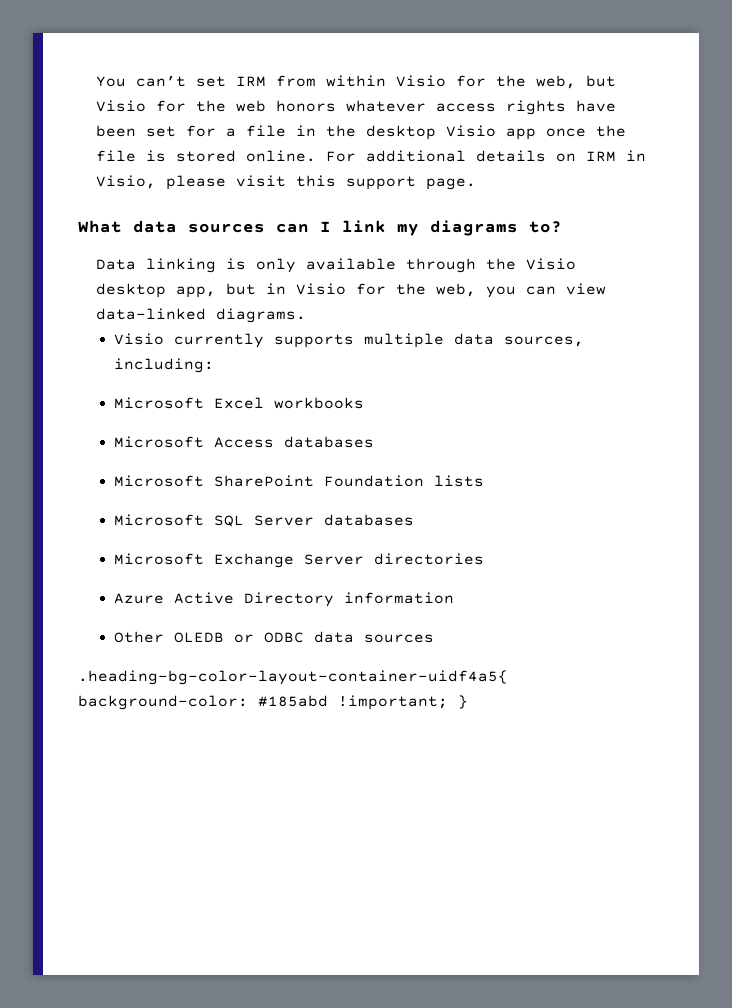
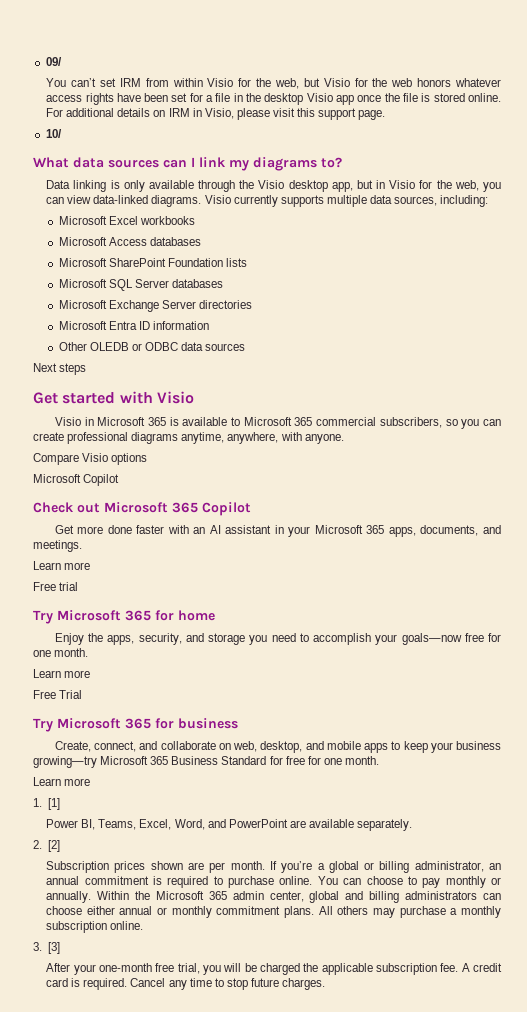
(96, 81) none -> [45,57,62,66] 09/ //
(477, 184) none -> [45,129,62,138] // 10/
(307, 315) // -> (202, 201) none
[113,592,334,607] Azure Active Directory -> [58,321,151,330] Microsoft Entra ID
[78,670,508,685] [78,695,468,710] .heading-bg-color-layout-container-uidf4a5{ background-color: #185abd !important; } -> [33,363,87,375] [33,391,194,404] [54,417,501,429] [33,432,344,444] [33,453,148,465] [33,474,120,486] [33,502,251,516] [54,525,502,537] [33,540,82,552] [33,561,91,570] [33,582,79,591] [33,610,215,624] [54,633,501,645] [33,648,89,657] [33,669,91,678] [33,690,83,699] [33,718,238,732] [54,741,501,753] [33,756,379,768] [33,777,91,786] [33,798,60,810] [46,819,413,831] [33,840,60,852] [46,861,501,873] [46,876,501,888] [46,891,502,903] [46,906,502,918] [46,921,144,933] [33,942,60,954] [46,963,502,975] [46,978,326,990] Next steps // Get started with Visio // Visio in Microsoft 365 is available to Microsoft 365 commercial subscribers, so you can create professional diagrams anytime, anywhere, with anyone. // Compare Visio options // Microsoft Copilot // Check out Microsoft 365 Copilot // Get more done faster with an AI assistant in your Microsoft 365 apps, documents, and meetings. // Learn more // Free trial // Try Microsoft 365 for home // Enjoy the apps, security, and storage you need to accomplish your goals—now free for one month. // Learn more // Free Trial // Try Microsoft 365 for business // Create, connect, and collaborate on web, desktop, and mobile apps to keep your business growing—try Microsoft 365 Business Standard for free for one month. // Learn more // 1. [1] // Power BI, Teams, Excel, Word, and PowerPoint are available separately. // 2. [2] // Subscription prices shown are per month. If you’re a global or billing administrator, an annual commitment is required to purchase online. You can choose to pay monthly or annually. Within the Microsoft 365 admin center, global and billing administrators can choose either annual or monthly commitment plans. All others may purchase a monthly subscription online. // 3. [3] // After your one-month free trial, you will be charged the applicable subscription fee. A credit card is required. Cancel any time to stop future charges.

